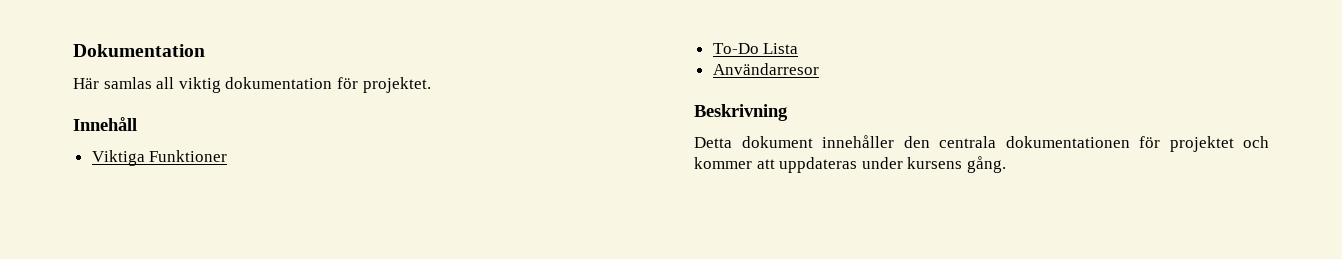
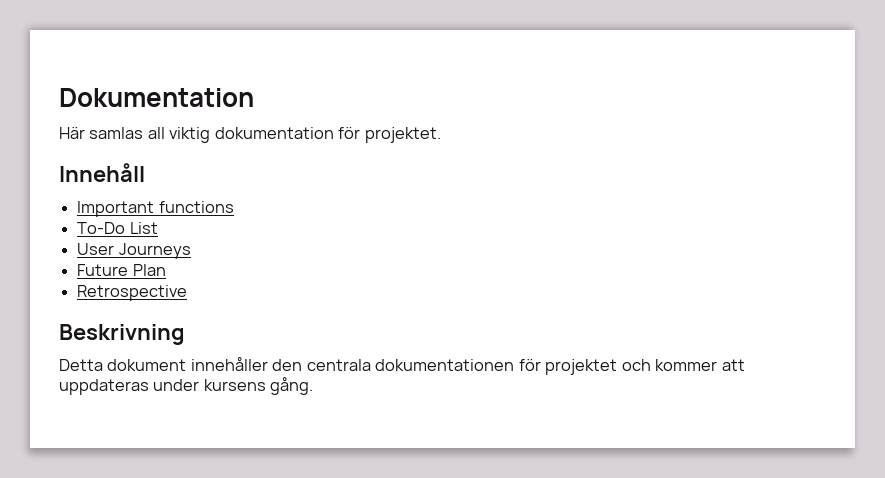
[91,150,228,166] Viktiga Funktioner -> [77,201,234,217] Important functions
[763,43,799,54] [712,63,819,75] Lista // Användarresor -> [129,222,158,234] [77,243,191,259] [77,264,166,276] [77,285,188,301] List // User Journeys // Future Plan // Retrospective

